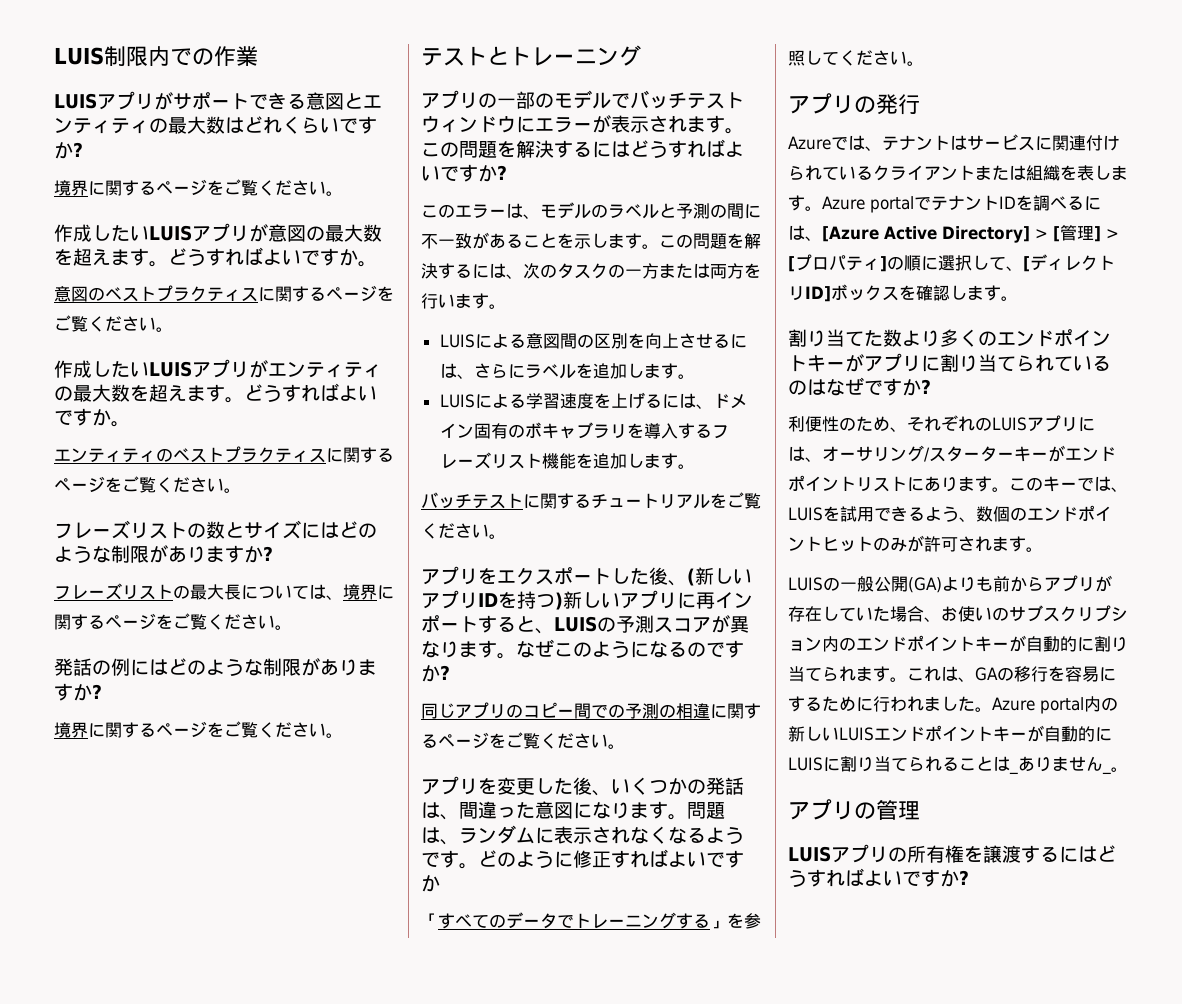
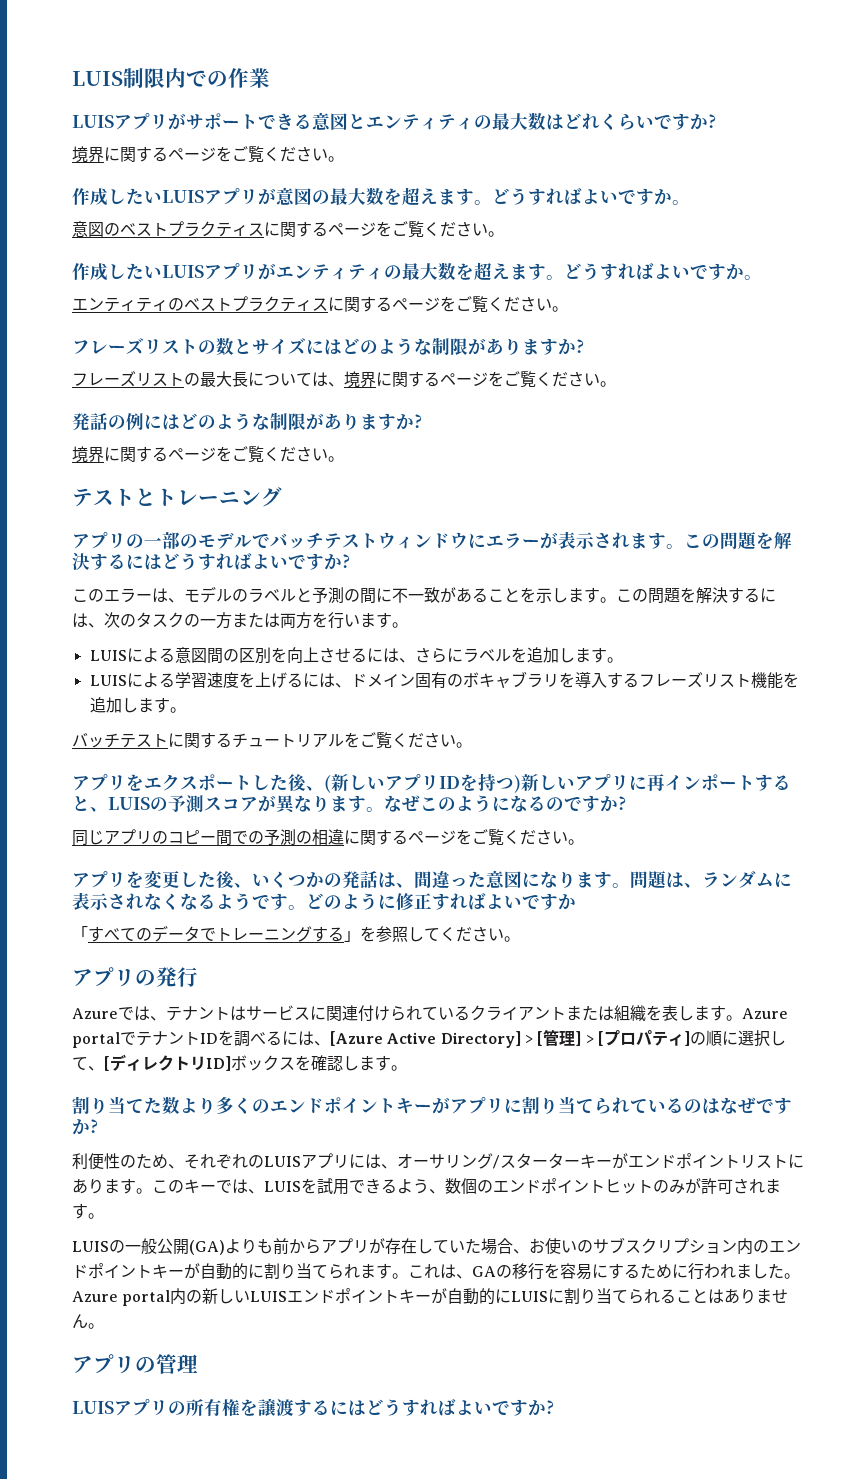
[1008,770,1018,775] _ -> (725, 1296) none
[1101,770,1111,775] _ -> (88, 1321) none

